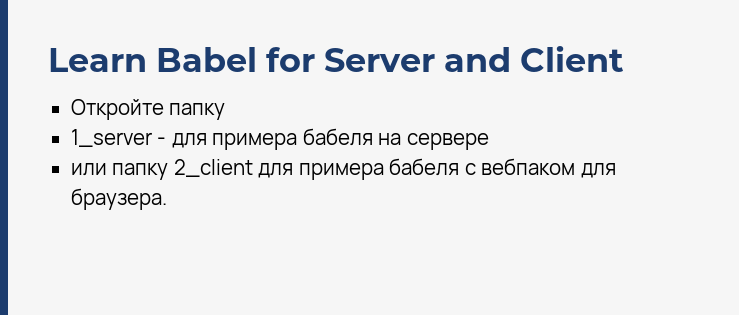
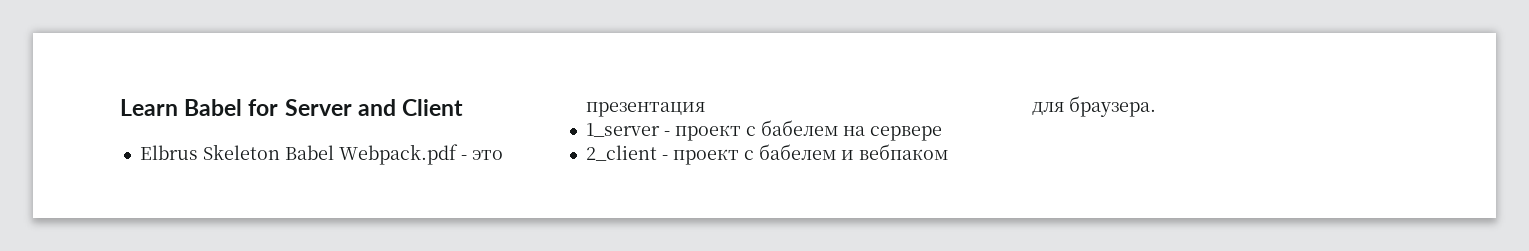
[70,99,226,120] Откройте папку -> [139,144,503,165] [585,102,705,117] Elbrus Skeleton Babel Webpack.pdf - это презентация
[171,128,373,150] для примера бабеля -> [674,120,838,141] проект с бабелем
[70,158,476,180] или папку 2_client для примера бабеля с -> [585,144,854,165] 2_client - проект с бабелем и

